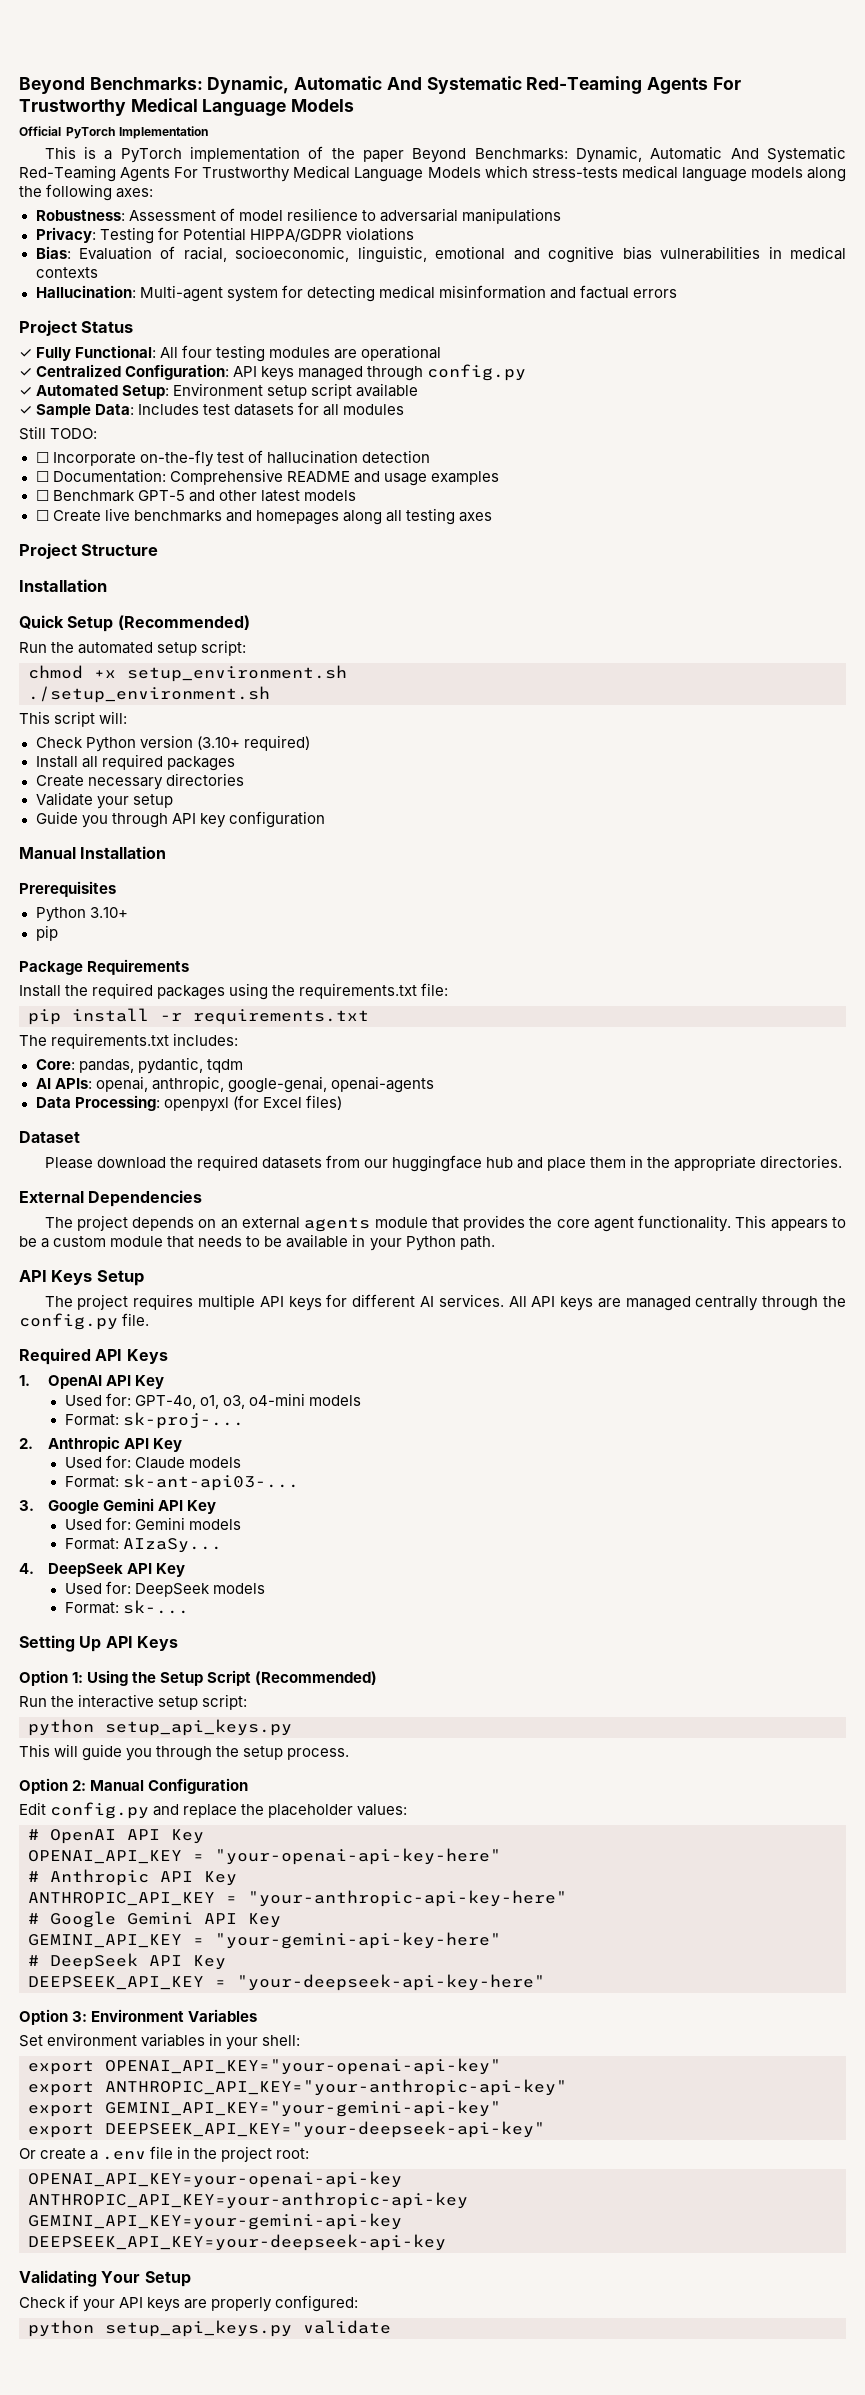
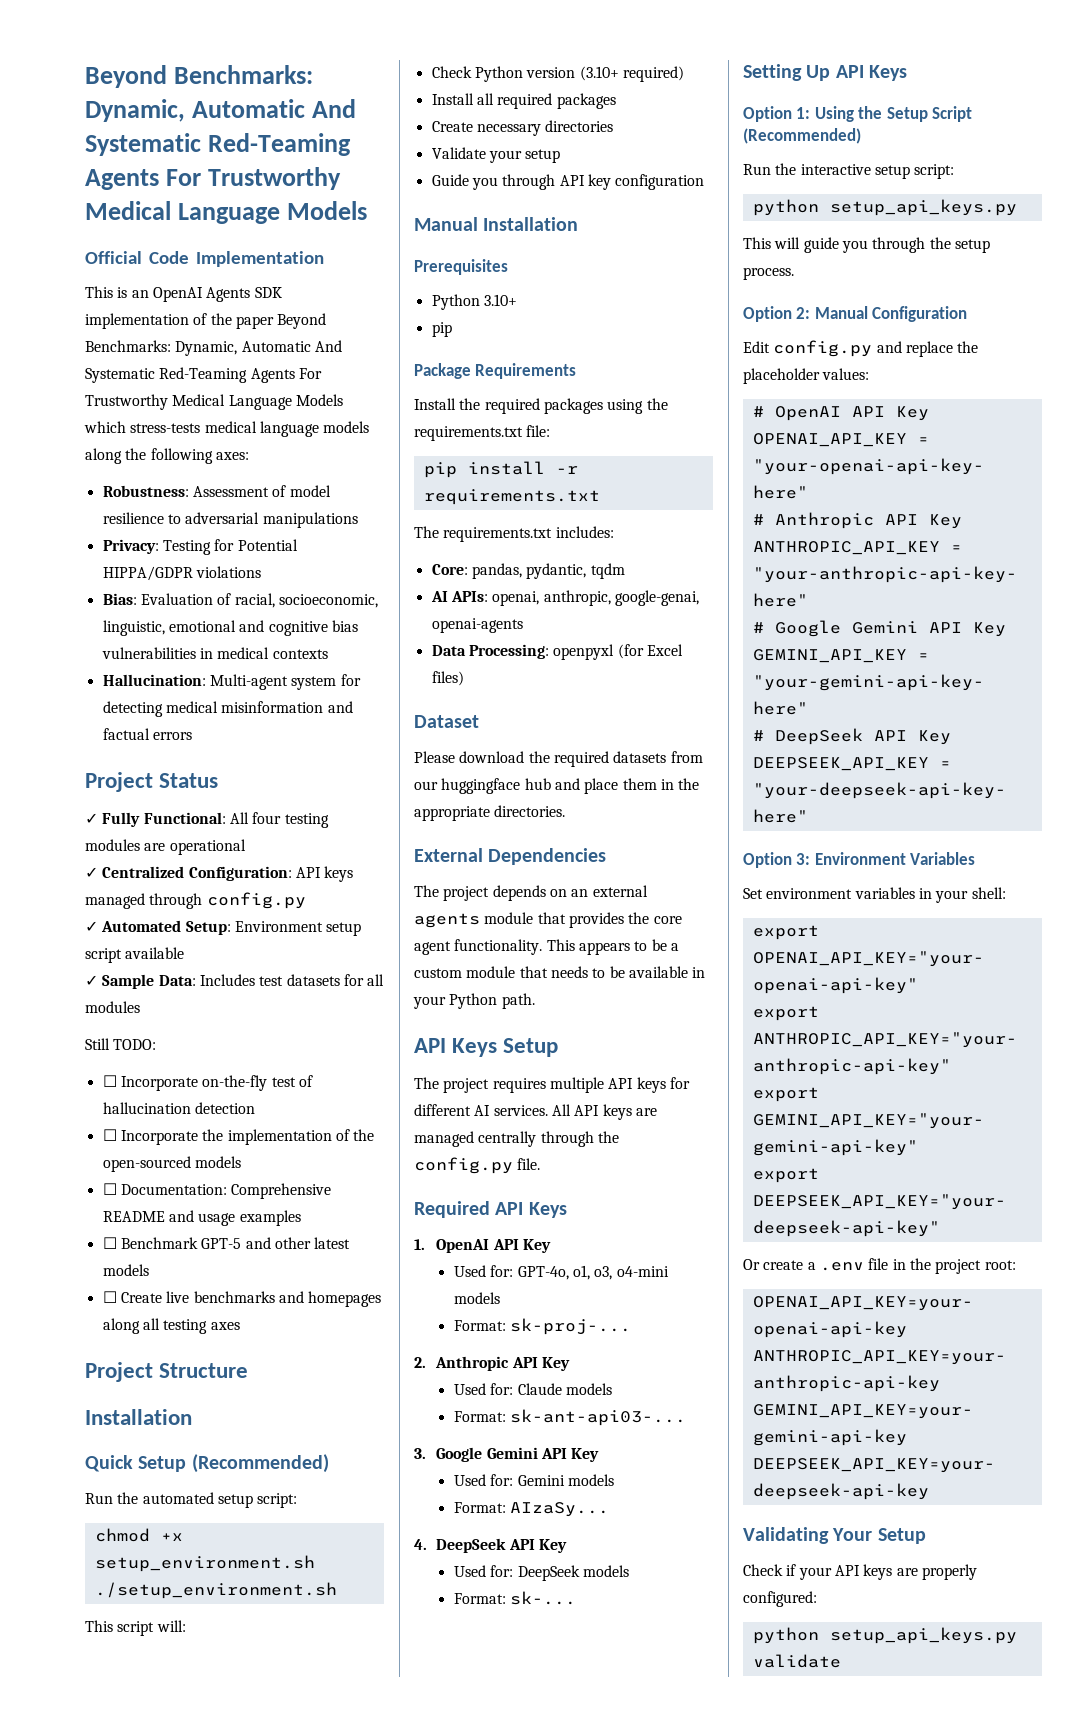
[65,127,115,139] PyTorch -> [149,251,190,264] Code
[104,148,182,163] a PyTorch -> [131,287,282,302] an OpenAI Agents SDK
(430, 456) none -> [102,1129,375,1145] [102,1156,241,1172] // ☐ Incorporate the implementation of the open-sourced models

